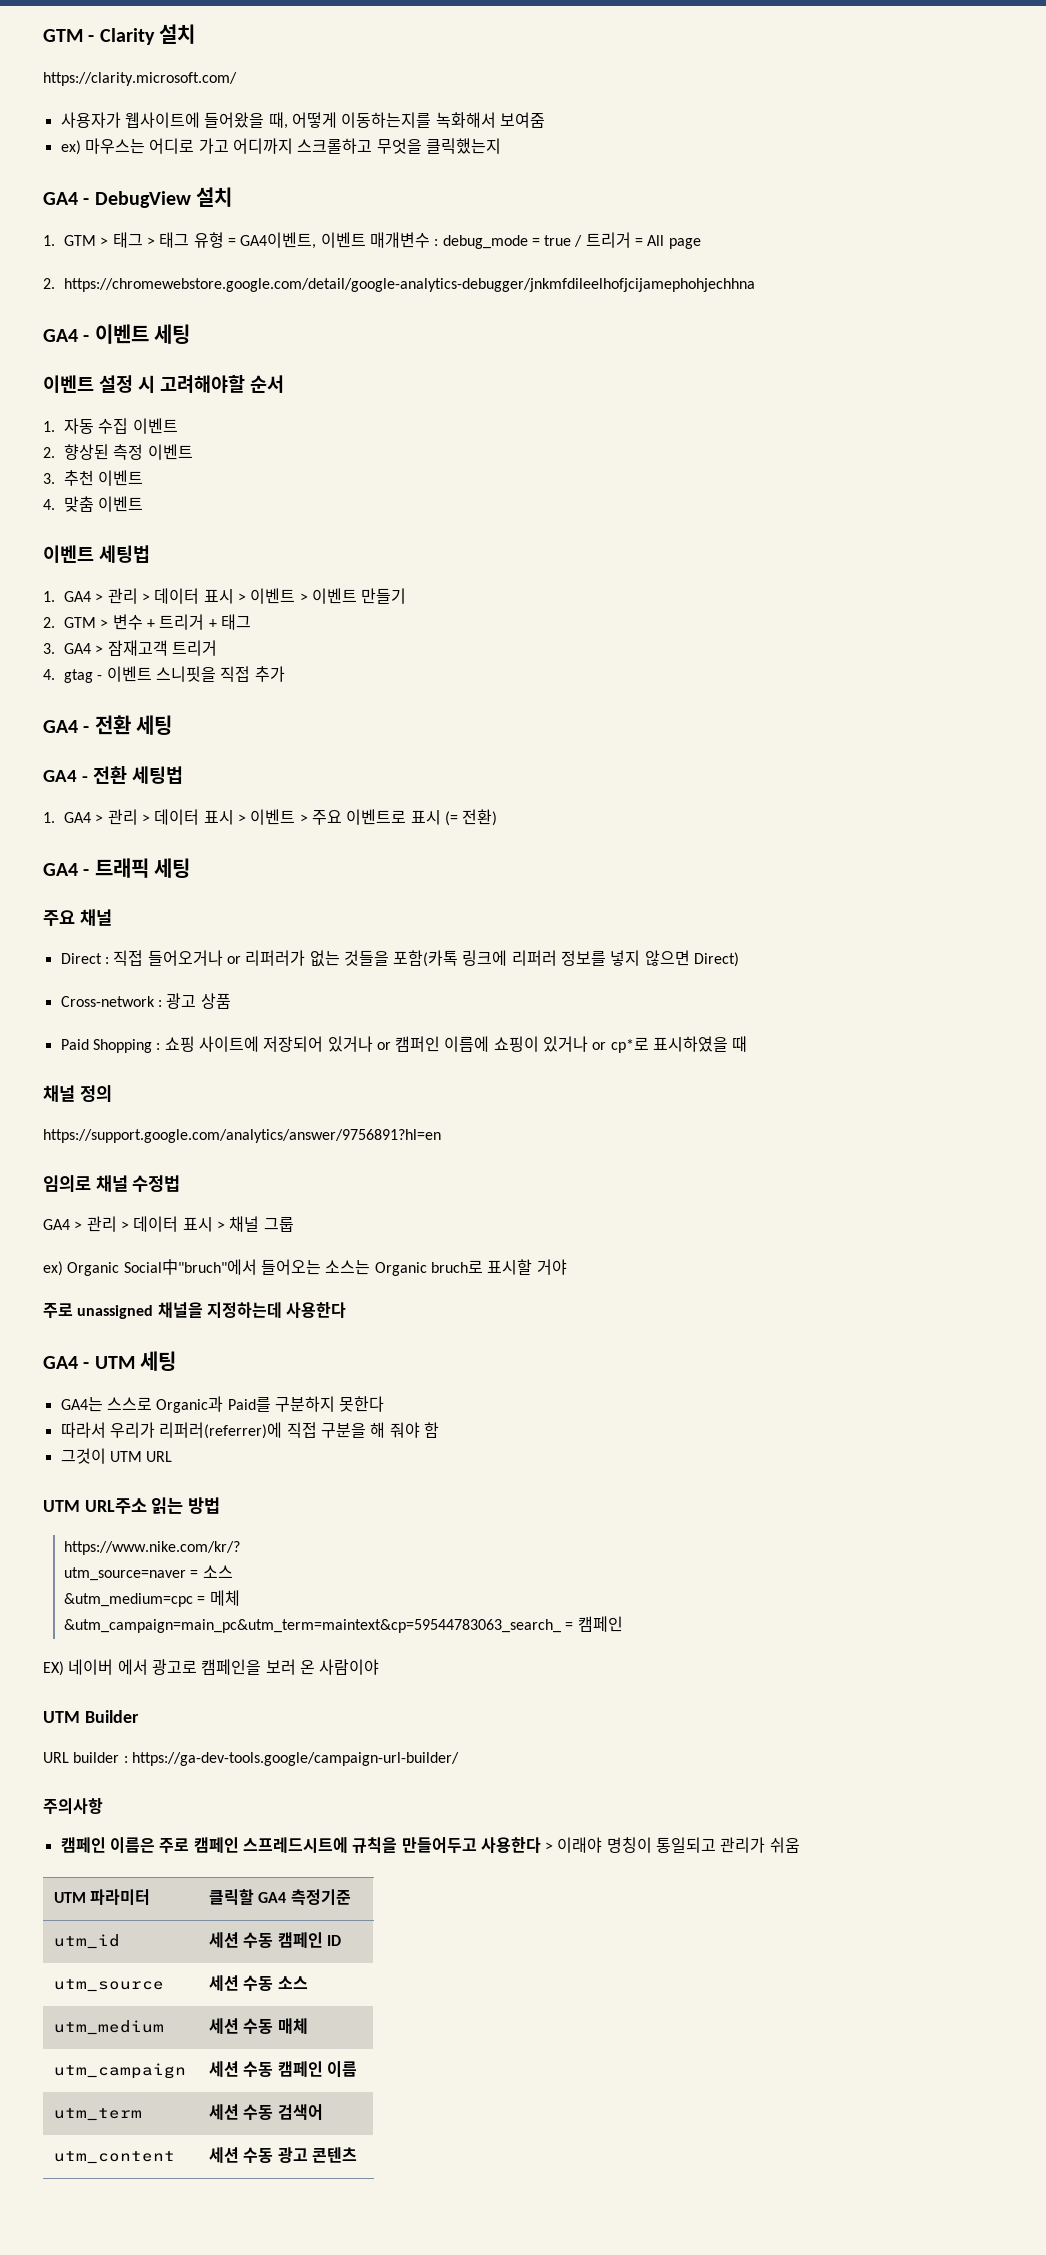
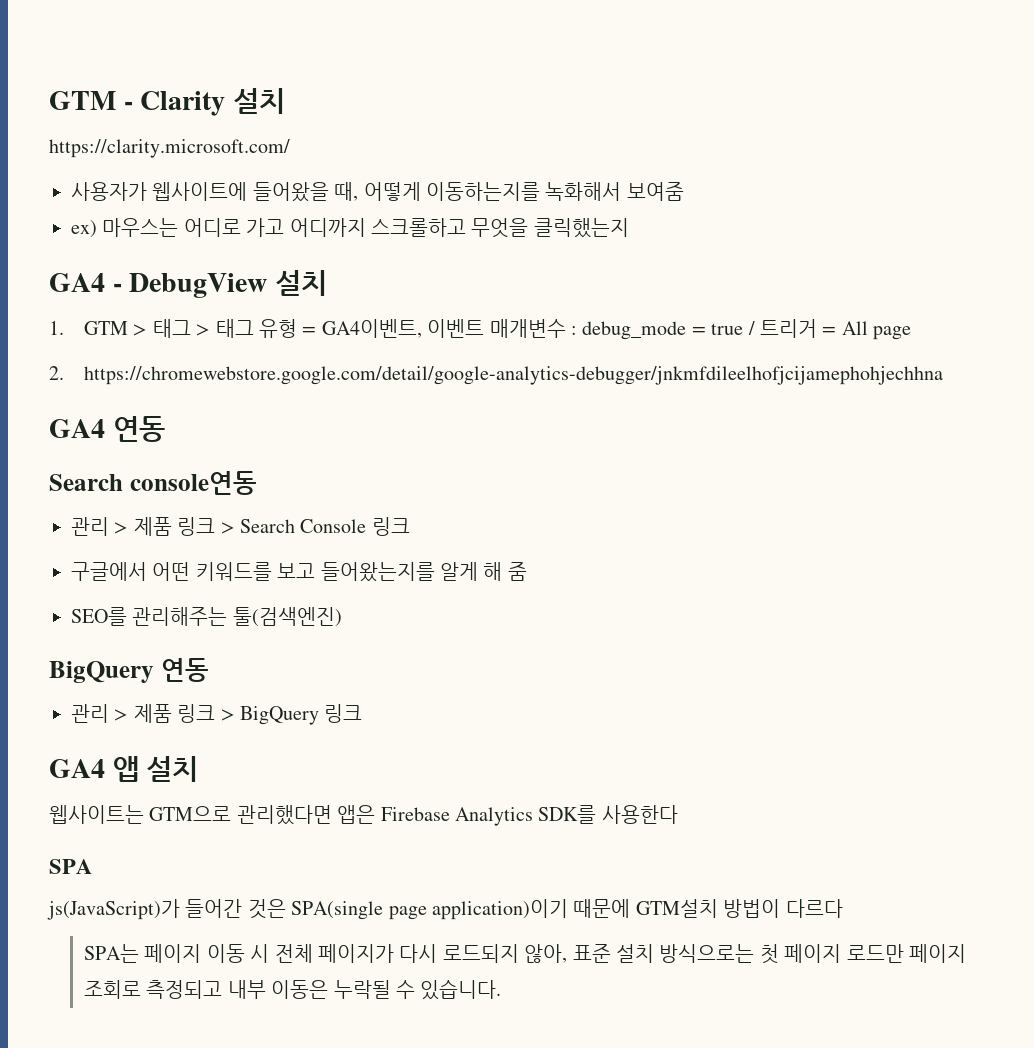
[83,324,191,344] [43,375,284,393] [43,418,178,434] [43,444,193,460] [43,470,144,486] [43,496,144,512] [43,545,150,563] [43,588,407,604] [43,614,251,630] [43,640,217,656] [43,666,285,683] [43,715,173,735] [43,766,183,784] [43,809,498,826] [43,858,191,878] [43,909,112,926] [60,950,740,967] [60,993,231,1009] [60,1036,748,1053] [43,1085,112,1103] [43,1129,441,1143] [43,1175,181,1193] [43,1216,294,1232] [43,1259,567,1276] [43,1302,347,1319] [43,1351,177,1371] [60,1396,385,1413] [60,1422,439,1439] [60,1448,173,1464] [43,1497,221,1514] [63,1541,240,1555] [63,1565,233,1581] [63,1590,240,1607] [63,1616,623,1633] [43,1659,380,1676] [43,1710,139,1723] [43,1752,459,1766] [43,1798,103,1814] [60,1837,800,1854] [54,1889,151,1906] [209,1889,351,1905] [54,1934,121,1949] [209,1932,342,1948] [54,1979,165,1992] [209,1975,308,1991] [54,2020,165,2035] [209,2018,308,2034] [54,2063,187,2079] [209,2061,358,2078] [54,2108,143,2121] [209,2104,323,2121] [54,2151,176,2164] [209,2147,358,2163] - 이벤트 세팅 // 이벤트 설정 시 고려해야할 순서 // 1. 자동 수집 이벤트 // 2. 향상된 측정 이벤트 // 3. 추천 이벤트 // 4. 맞춤 이벤트 // 이벤트 세팅법 // 1. GA4 > 관리 > 데이터 표시 > 이벤트 > 이벤트 만들기 // 2. GTM > 변수 + 트리거 + 태그 // 3. GA4 > 잠재고객 트리거 // 4. gtag - 이벤트 스니핏을 직접 추가 // GA4 - 전환 세팅 // GA4 - 전환 세팅법 // 1. GA4 > 관리 > 데이터 표시 > 이벤트 > 주요 이벤트로 표시 (= 전환) // GA4 - 트래픽 세팅 // 주요 채널 // Direct : 직접 들어오거나 or 리퍼러가 없는 것들을 포함(카톡 링크에 리퍼러 정보를 넣지 않으면 Direct) // Cross-network : 광고 상품 // Paid Shopping : 쇼핑 사이트에 저장되어 있거나 or 캠퍼인 이름에 쇼핑이 있거나 or cp*로 표시하였을 때 // 채널 정의 // https://support.google.com/analytics/answer/9756891?hl=en // 임의로 채널 수정법 // GA4 > 관리 > 데이터 표시 > 채널 그룹 // ex) Organic Social中"bruch"에서 들어오는 소스는 Organic bruch로 표시할 거야 // 주로 unassigned 채널을 지정하는데 사용한다 // GA4 - UTM 세팅 // GA4는 스스로 Organic과 Paid를 구분하지 못한다 // 따라서 우리가 리퍼러(referrer)에 직접 구분을 해 줘야 함 // 그것이 UTM URL // UTM URL주소 읽는 방법 // https://www.nike.com/kr/? // utm_source=naver = 소스 // &utm_medium=cpc = 메체 // &utm_campaign=main_pc&utm_term=maintext&cp=59544783063_search_ = 캠페인 // EX) 네이버 에서 광고로 캠페인을 보러 온 사람이야 // UTM Builder // URL builder : https://ga-dev-tools.google/campaign-url-builder/ // 주의사항 // 캠페인 이름은 주로 캠페인 스프레드시트에 규칙을 만들어두고 사용한다 > 이래야 명칭이 통일되고 관리가 쉬움 // UTM 파라미터 | 클릭할 GA4 측정기준 // utm_id | 세션 수동 캠페인 ID // utm_source | 세션 수동 소스 // utm_medium | 세션 수동 매체 // utm_campaign | 세션 수동 캠페인 이름 // utm_term | 세션 수동 검색어 // utm_content | 세션 수동 광고 콘텐츠 -> [112,416,165,442] [49,471,257,495] [71,517,410,536] [71,562,527,582] [71,607,342,627] [49,658,209,683] [71,704,363,725] [49,756,199,782] [49,805,678,826] [49,859,92,874] [47,899,843,920] [83,944,966,964] [83,979,502,1000] 연동 // Search console연동 // 관리 > 제품 링크 > Search Console 링크 // 구글에서 어떤 키워드를 보고 들어왔는지를 알게 해 줌 // SEO를 관리해주는 툴(검색엔진) // BigQuery 연동 // 관리 > 제품 링크 > BigQuery 링크 // GA4 앱 설치 // 웹사이트는 GTM으로 관리했다면 앱은 Firebase Analytics SDK를 사용한다 // SPA // js(JavaScript)가 들어간 것은 SPA(single page application)이기 때문에 GTM설치 방법이 다르다 // SPA는 페이지 이동 시 전체 페이지가 다시 로드되지 않아, 표준 설치 방식으로는 첫 페이지 로드만 페이지 조회로 측정되고 내부 이동은 누락될 수 있습니다.

